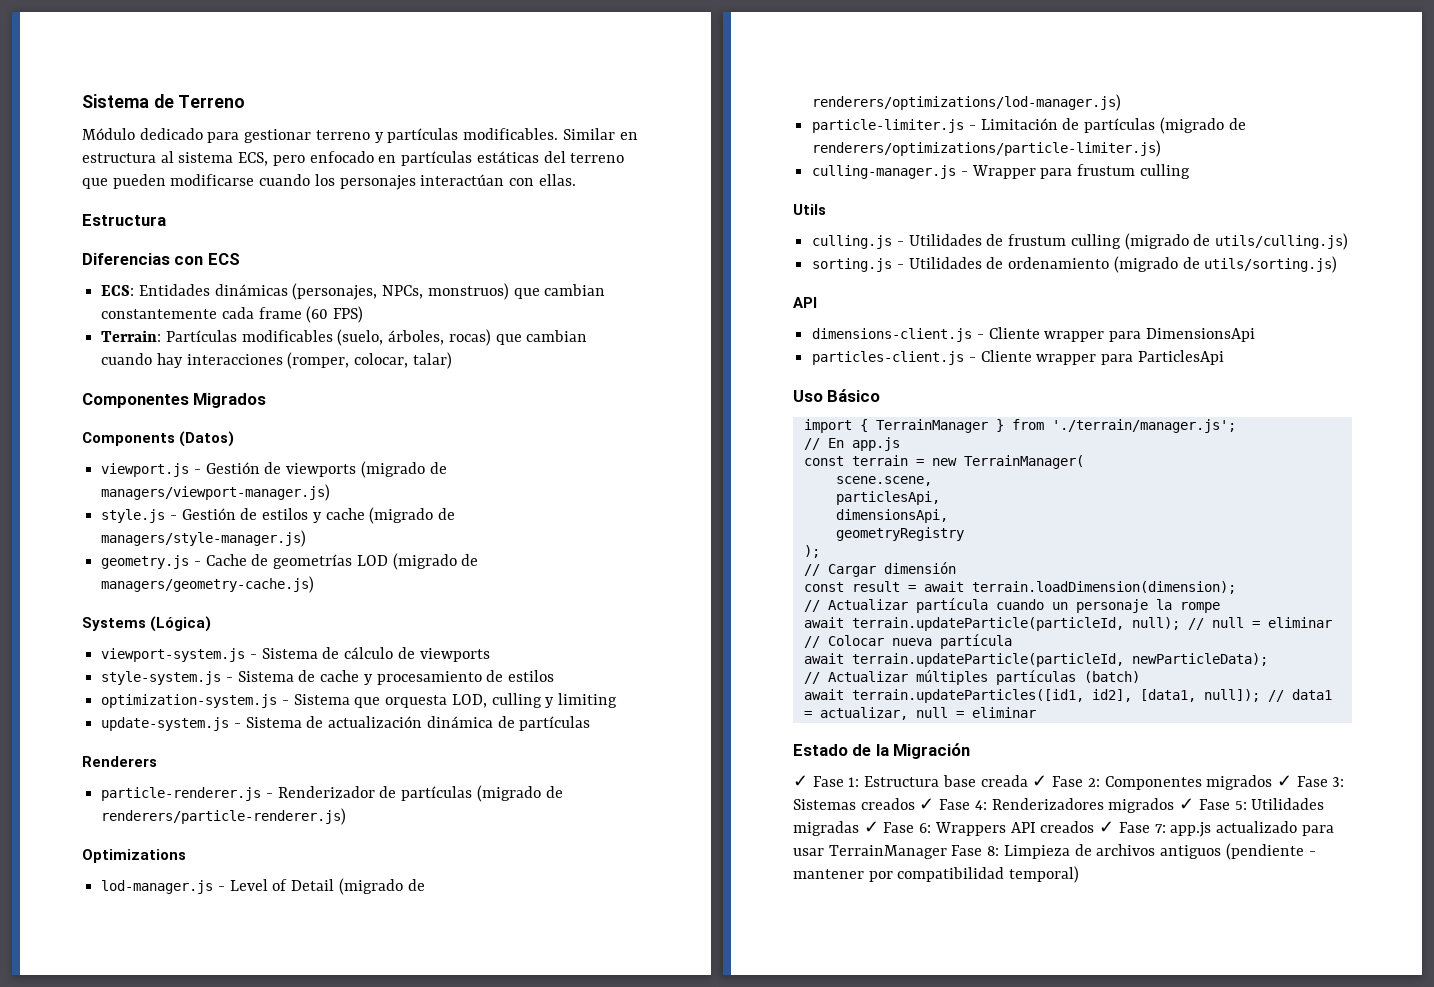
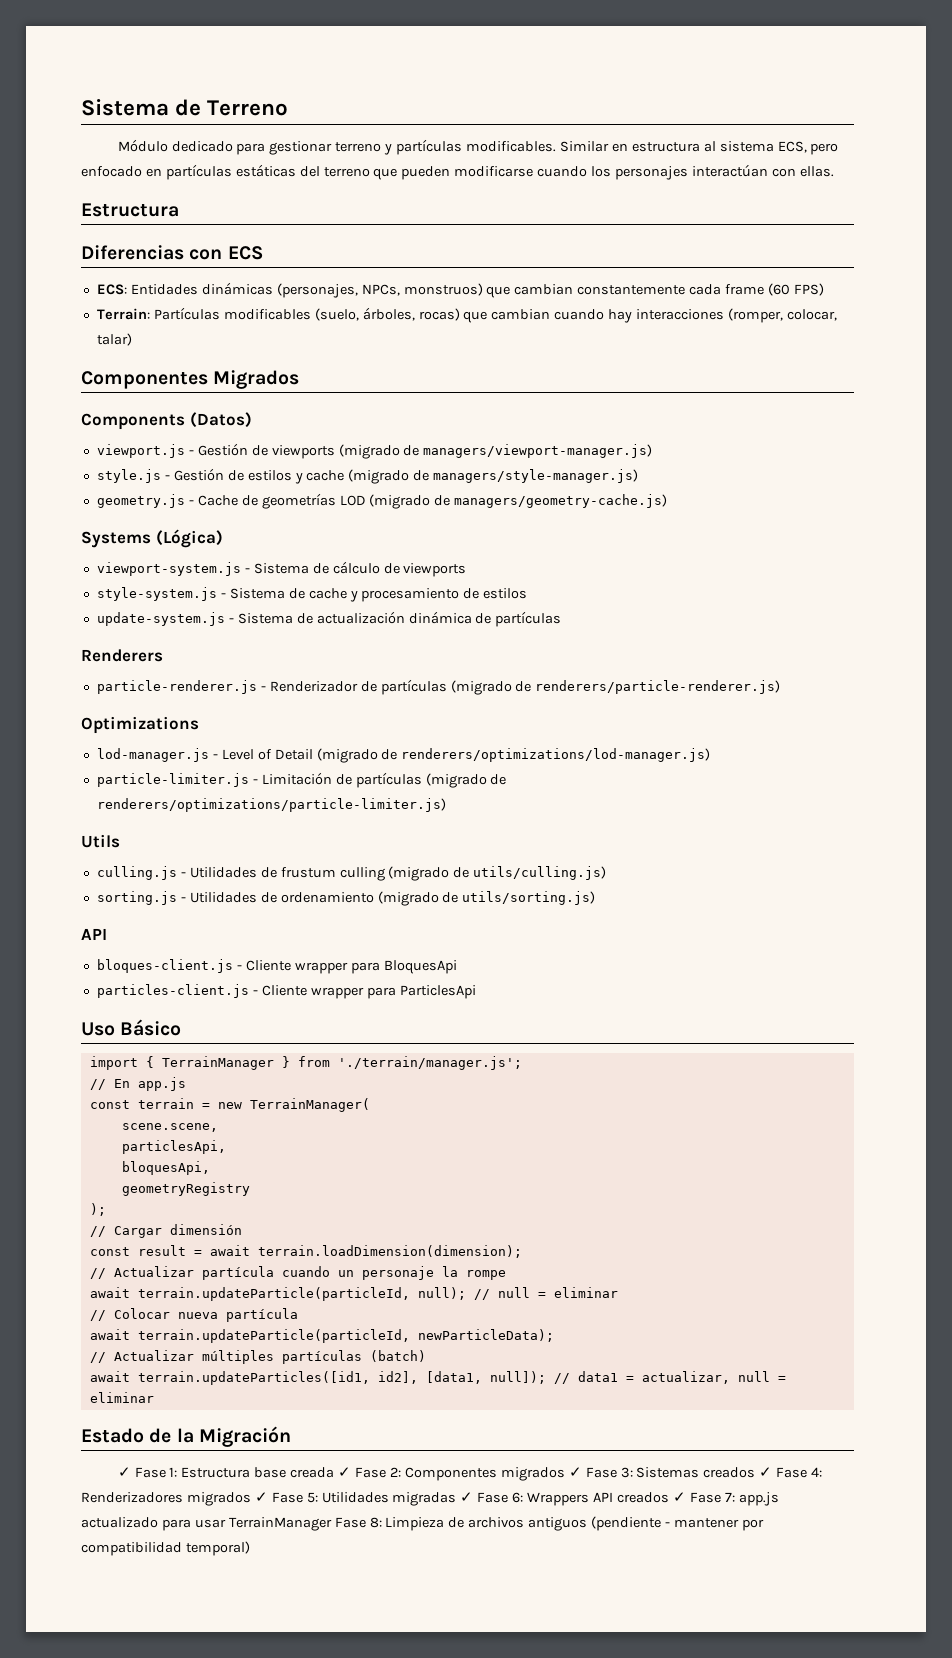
[101,693,618,708] // optimization-system.js - Sistema que orquesta LOD, culling y limiting -> (528, 593) none
[812,164,1190,179] // culling-manager.js - Wrapper para frustum culling -> (446, 805) none
[812,327,1255,342] dimensions-client.js - Cliente wrapper para DimensionsApi -> [96,959,457,974] bloques-client.js - Cliente wrapper para BloquesApi
[835,509,948,523] dimensionsApi, -> [121,1161,210,1175] bloquesApi,

